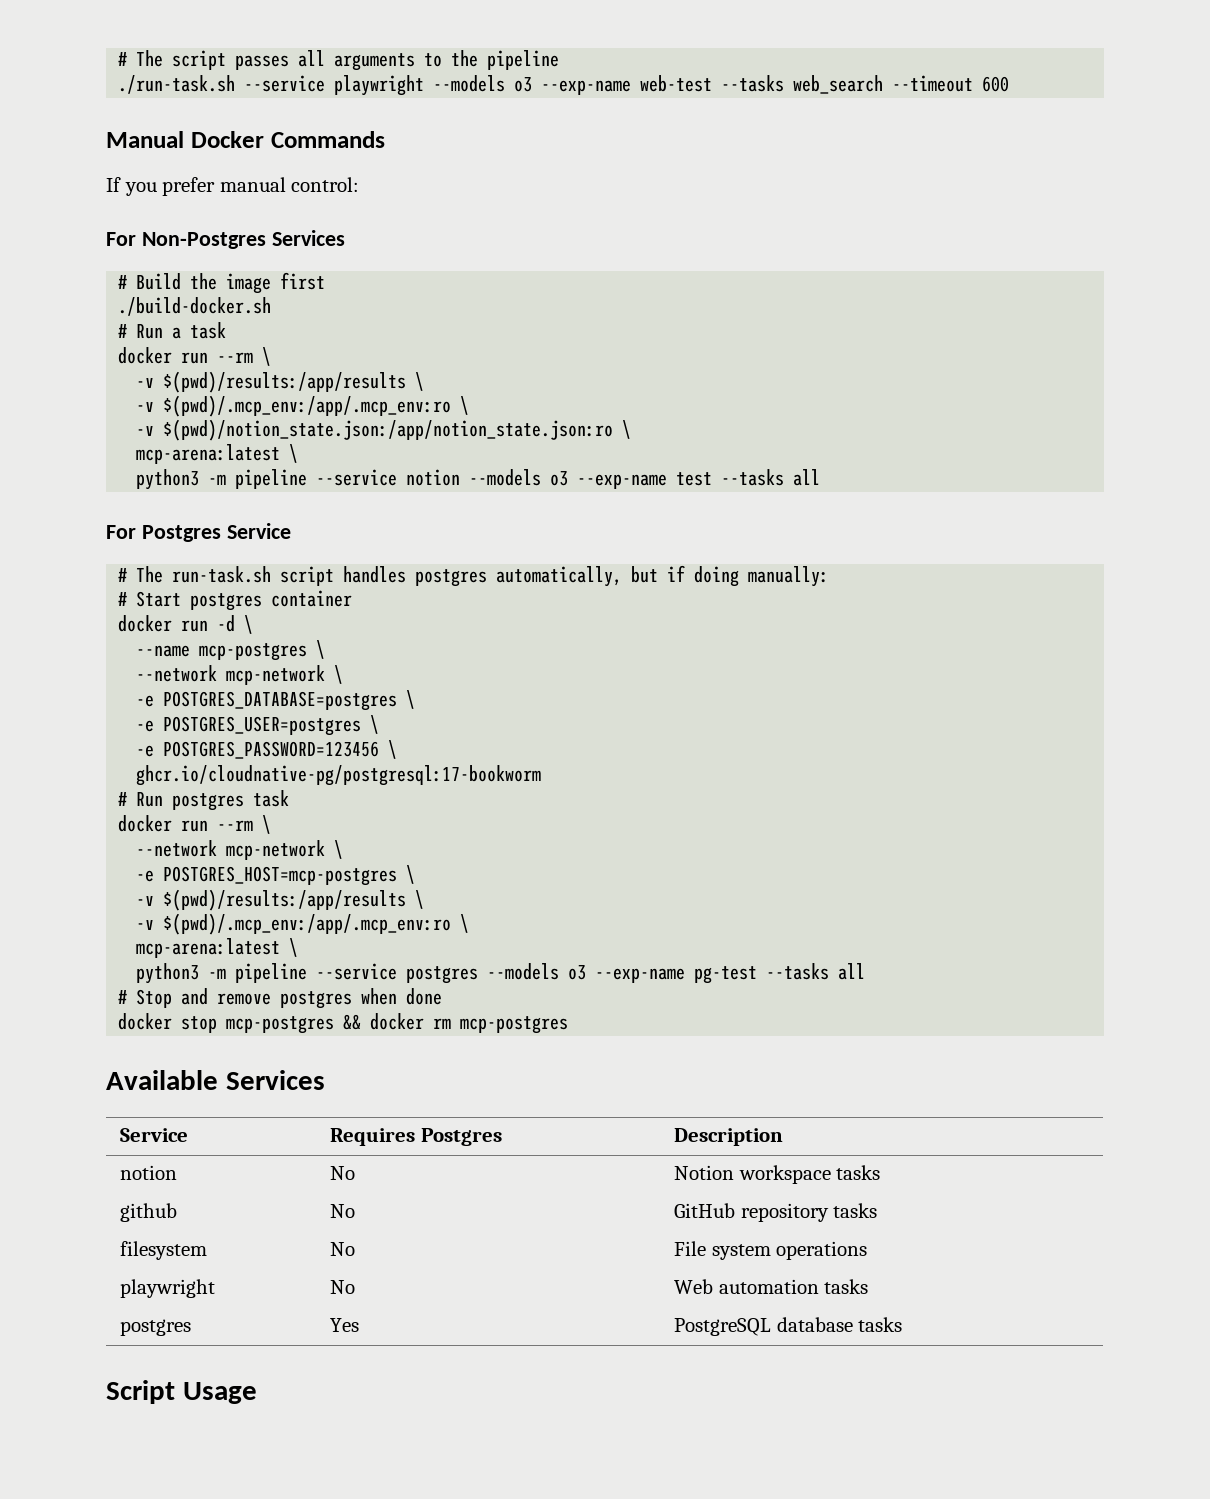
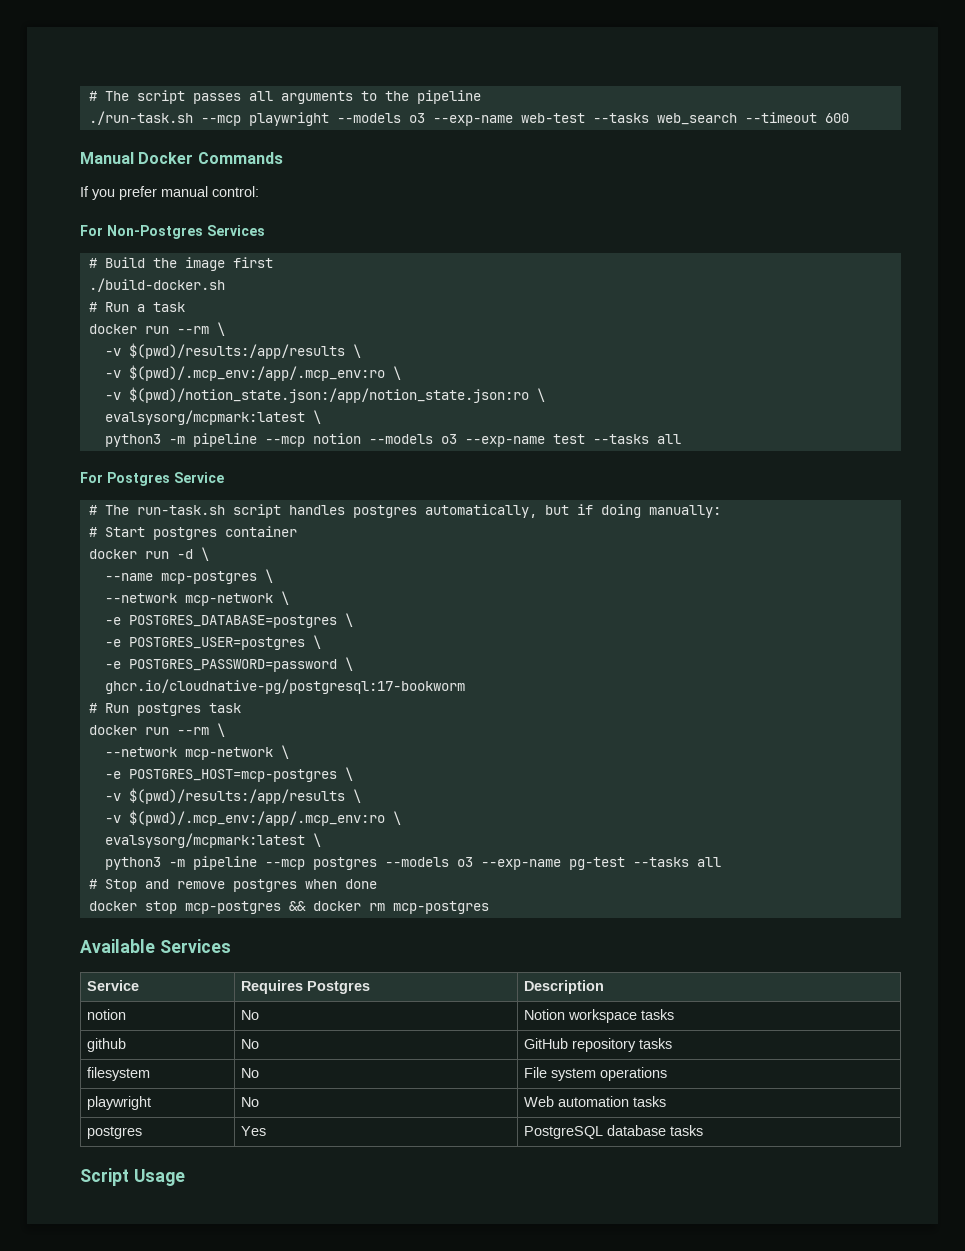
[244,75,326,92] --service -> [200,115,241,126] --mcp
[136,444,299,464] [136,469,398,490] mcp-arena:latest \ // python3 -m pipeline --service -> [104,410,321,425] [104,433,305,447] evalsysorg/mcpmark:latest \ // python3 -m pipeline --mcp
[163,741,380,759] POSTGRES_PASSWORD=123456 -> [128,659,337,672] POSTGRES_PASSWORD=password
[136,938,299,958] [136,963,398,984] mcp-arena:latest \ // python3 -m pipeline --service -> [104,833,321,848] [104,856,305,870] evalsysorg/mcpmark:latest \ // python3 -m pipeline --mcp

